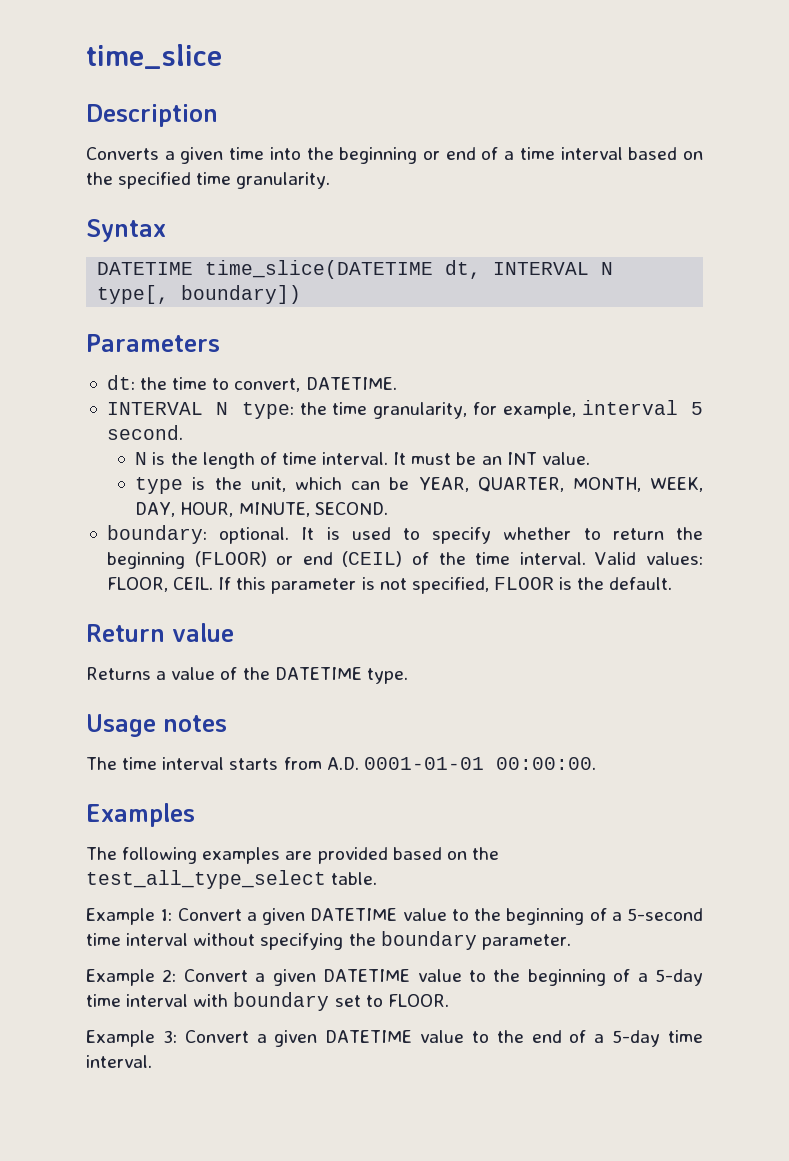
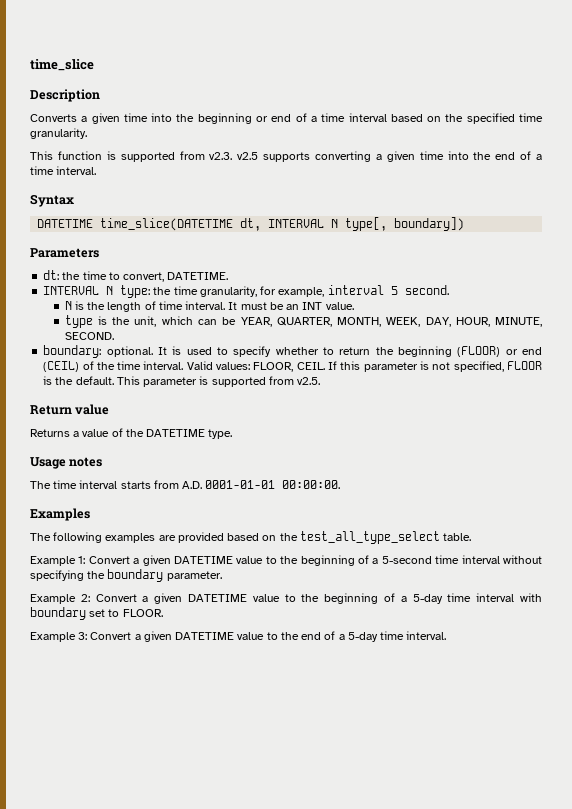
(331, 180) none -> [30,151,542,162] [30,166,97,175] // This function is supported from v2.3. v2.5 supports converting a given time into the end of a time interval.
(673, 583) none -> [116,376,321,387] This parameter is supported from v2.5.

